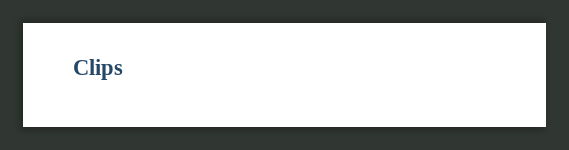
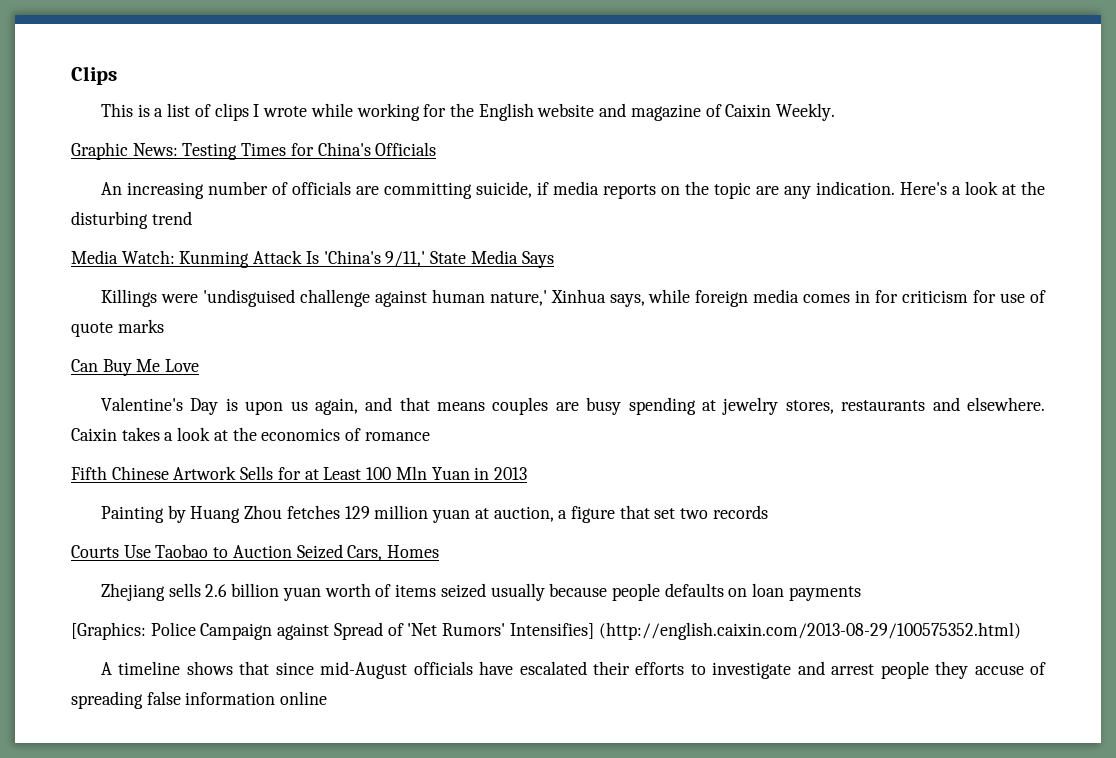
(123, 69) none -> [100,103,836,121] [71,142,437,160] [100,181,1045,199] [71,211,192,229] [71,250,554,268] [100,289,1046,307] [71,319,164,337] [71,359,200,376] [100,397,1045,415] [71,427,430,441] [71,466,527,480] [100,505,768,523] [71,544,440,561] [100,583,861,601] [71,622,1021,640] [100,661,1046,679] [71,691,328,709] // This is a list of clips I wrote while working for the English website and magazine of Caixin Weekly. // Graphic News: Testing Times for China's Officials // An increasing number of officials are committing suicide, if media reports on the topic are any indication. Here's a look at the disturbing trend // Media Watch: Kunming Attack Is 'China's 9/11,' State Media Says // Killings were 'undisguised challenge against human nature,' Xinhua says, while foreign media comes in for criticism for use of quote marks // Can Buy Me Love // Valentine's Day is upon us again, and that means couples are busy spending at jewelry stores, restaurants and elsewhere. Caixin takes a look at the economics of romance // Fifth Chinese Artwork Sells for at Least 100 Mln Yuan in 2013 // Painting by Huang Zhou fetches 129 million yuan at auction, a figure that set two records // Courts Use Taobao to Auction Seized Cars, Homes // Zhejiang sells 2.6 billion yuan worth of items seized usually because people defaults on loan payments // [Graphics: Police Campaign against Spread of 'Net Rumors' Intensifies] (http://english.caixin.com/2013-08-29/100575352.html) // A timeline shows that since mid-August officials have escalated their efforts to investigate and arrest people they accuse of spreading false information online

